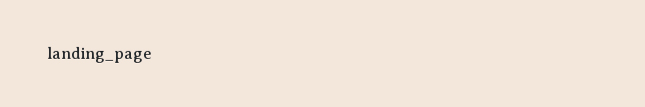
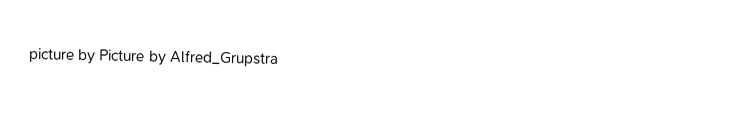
[46,46,153,63] landing_page -> [28,47,279,67] picture by Picture by Alfred_Grupstra

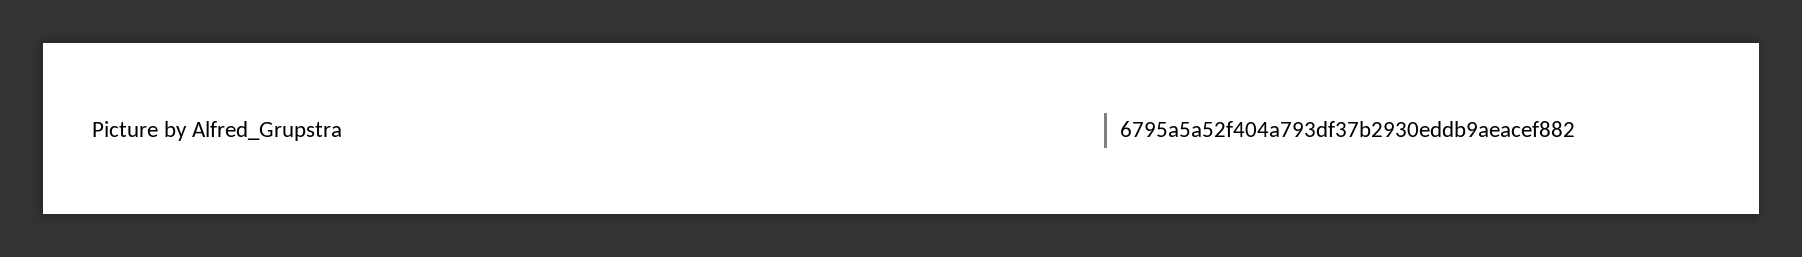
[28,47,97,65] picture by -> (92, 129) none
(279, 58) none -> [1119,121,1575,137] // 6795a5a52f404a793df37b2930eddb9aeacef882

